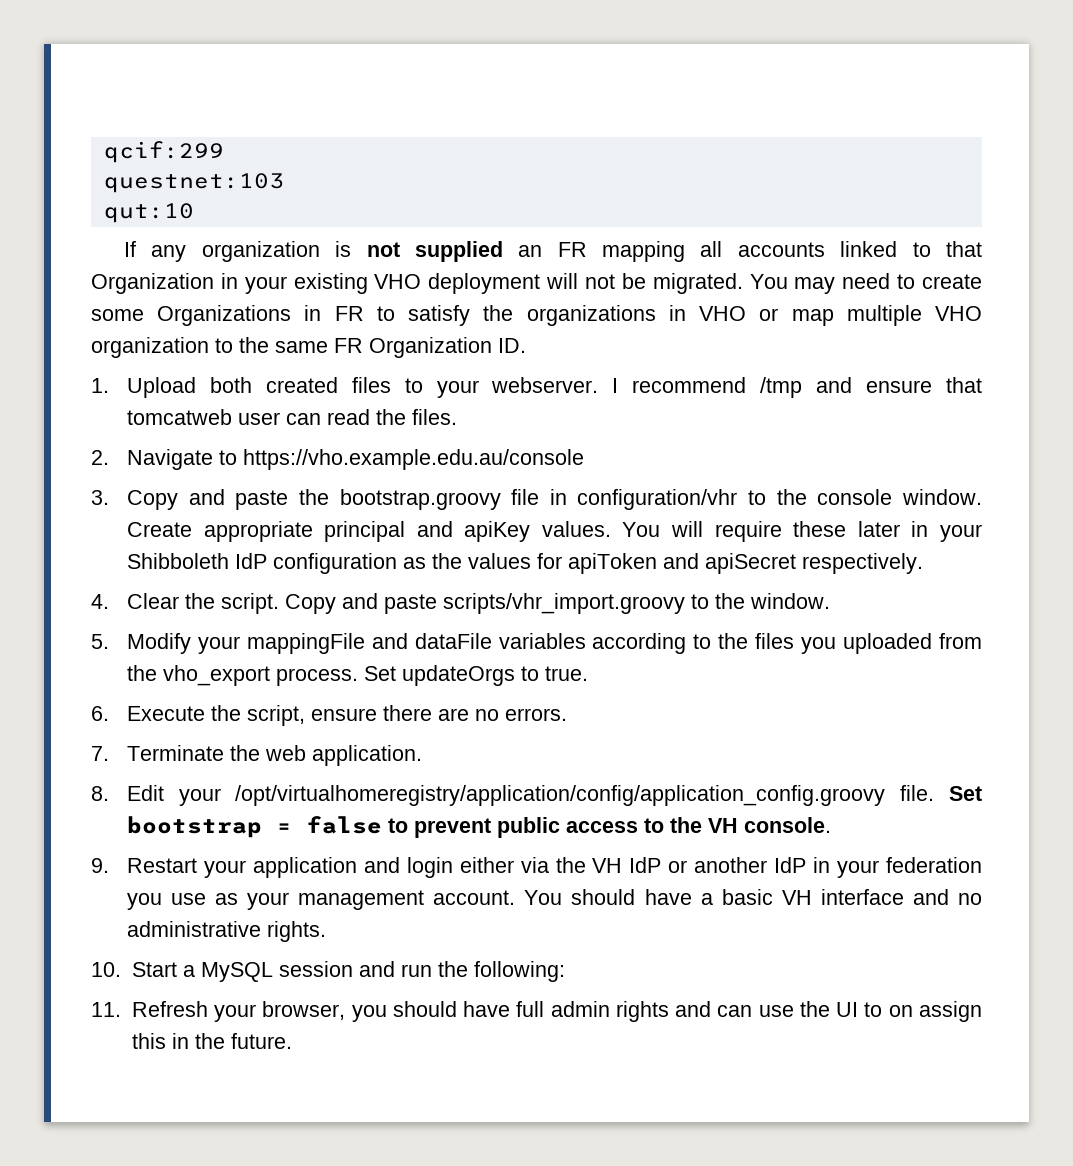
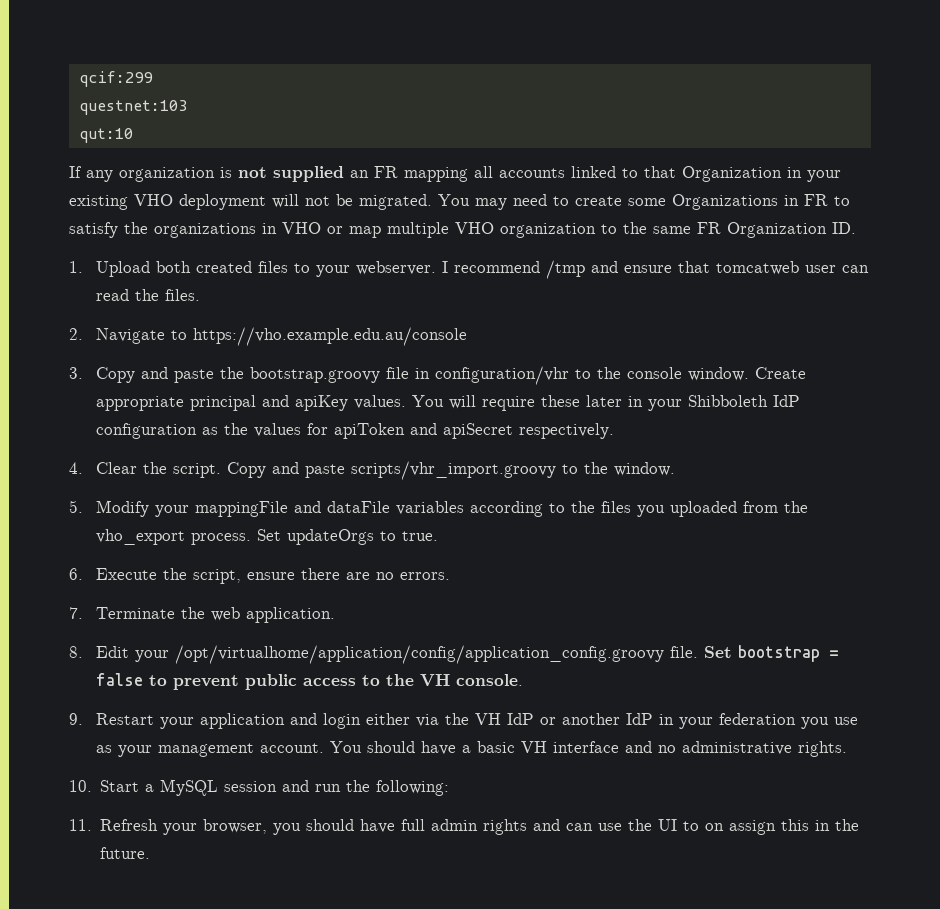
[235,785,886,806] /opt/virtualhomeregistry/application/config/application_config.groovy -> [175,645,665,664] /opt/virtualhome/application/config/application_config.groovy

